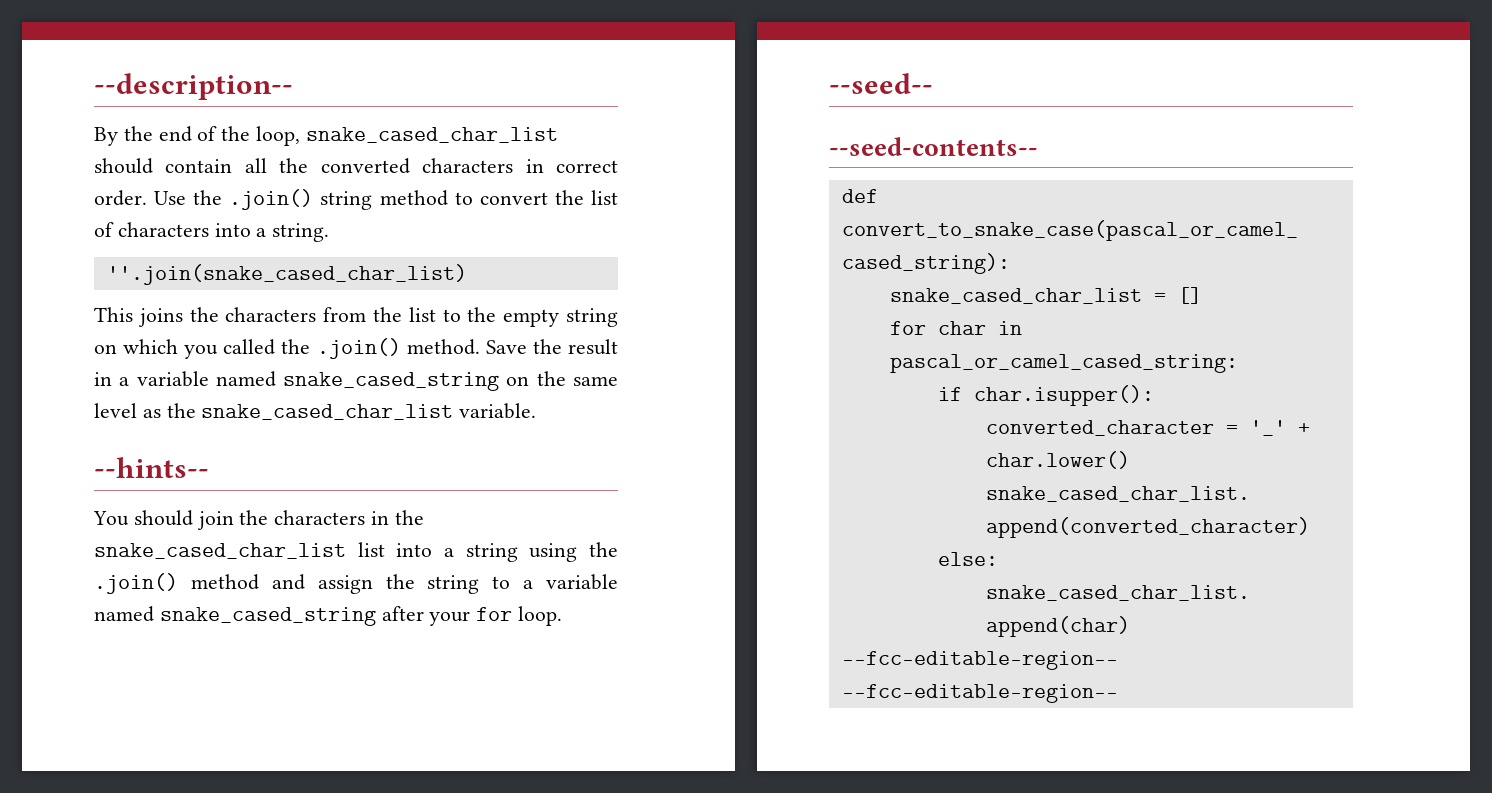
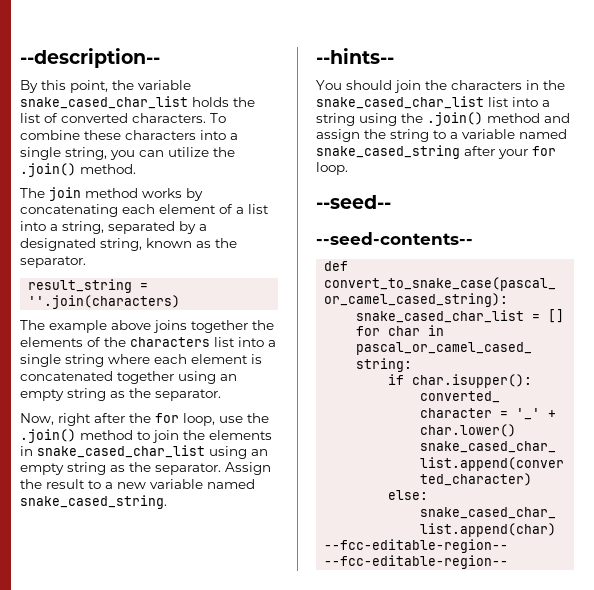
[123,126,558,146] [94,158,618,174] [94,189,618,210] [94,222,330,242] [106,264,467,285] [94,307,619,327] [94,338,618,359] [94,371,618,391] [94,403,537,420] the end of the loop, snake_cased_char_list should contain all the converted characters in correct order. Use the .join() string method to convert the list of characters into a string. // ''.join(snake_cased_char_list) // This joins the characters from the list to the empty string on which you called the .join() method. Save the result in a variable named snake_cased_string on the same level as the snake_cased_char_list variable. -> [41,80,191,93] [20,96,255,109] [20,113,226,123] [20,130,238,140] [20,147,235,160] [20,163,136,177] [20,187,203,201] [20,204,269,217] [20,221,207,234] [20,238,237,251] [20,256,86,268] [28,279,149,293] [28,295,181,309] [20,320,274,333] [20,337,276,347] [20,354,262,367] [20,371,237,384] [20,388,221,401] [20,413,269,426] [20,429,272,443] [20,445,268,459] [20,462,271,475] [20,479,255,489] [20,495,167,509] this point, the variable snake_cased_char_list holds the list of converted characters. To combine these characters into a single string, you can utilize the .join() method. // The join method works by concatenating each element of a list into a string, separated by a designated string, known as the separator. // result_string = ''.join(characters) // The example above joins together the elements of the characters list into a single string where each element is concatenated together using an empty string as the separator. // Now, right after the for loop, use the .join() method to join the elements in snake_cased_char_list using an empty string as the separator. Assign the result to a new variable named snake_cased_string.

